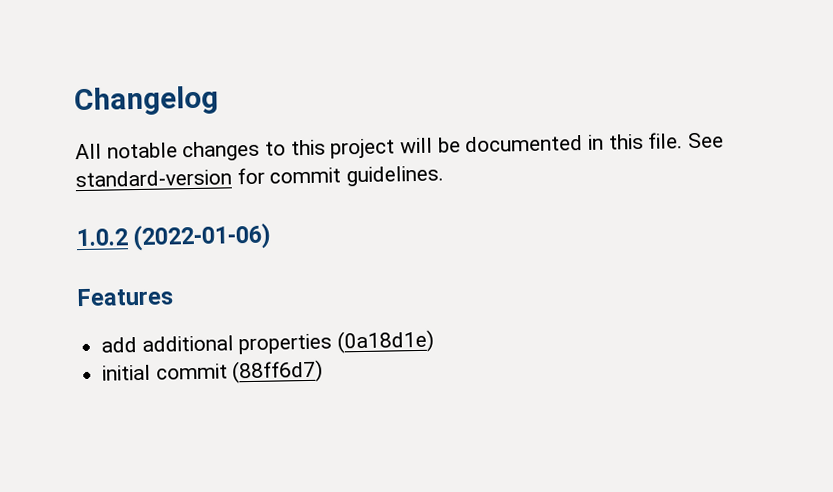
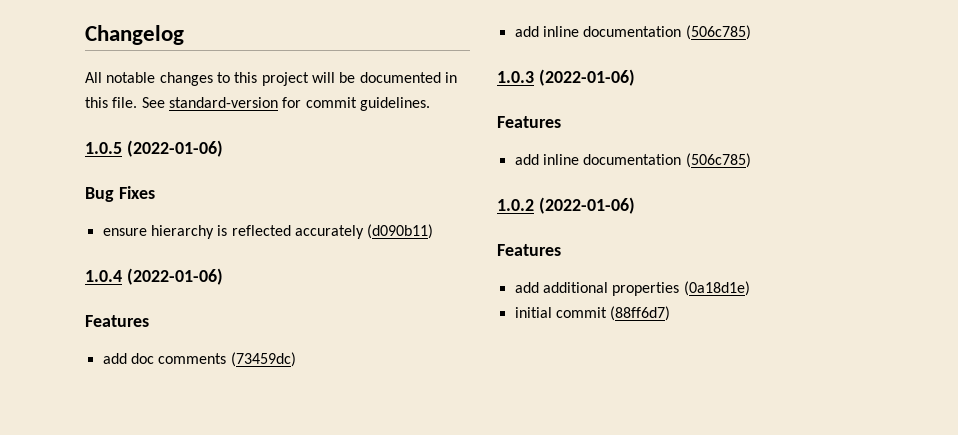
(445, 176) none -> [85,140,223,157] [85,186,155,202] [102,224,434,239] [85,268,223,285] [85,315,149,327] [102,352,296,367] [514,25,751,40] [497,69,635,86] [497,116,561,128] [514,153,751,168] // 1.0.5 (2022-01-06) // Bug Fixes // ensure hierarchy is reflected accurately (d090b11) // 1.0.4 (2022-01-06) // Features // add doc comments (73459dc) // add inline documentation (506c785) // 1.0.3 (2022-01-06) // Features // add inline documentation (506c785)

